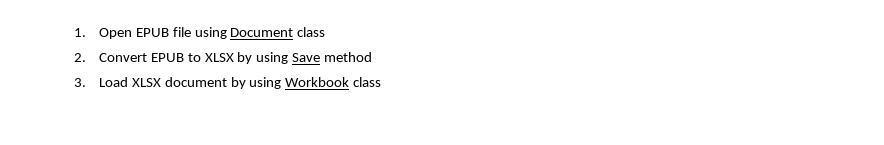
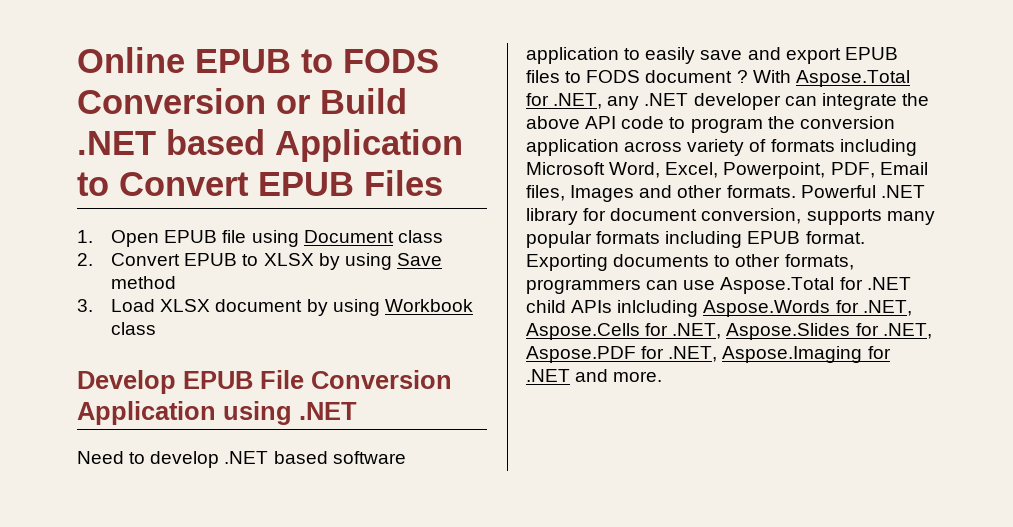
(74, 32) none -> [77,47,439,73] [77,88,407,114] [77,129,463,162] [77,170,443,196] Online EPUB to FODS Conversion or Build .NET based Application to Convert EPUB Files //
(382, 82) none -> [77,370,452,394] [77,401,357,425] [77,451,406,468] [526,47,898,64] [526,70,910,87] [526,93,929,110] [526,116,895,133] [526,139,917,156] [526,162,928,179] [526,185,925,202] [526,208,935,225] [526,231,865,248] [526,254,854,271] [526,277,911,294] [526,300,912,317] [526,323,932,340] [526,346,891,363] [526,369,663,382] // Develop EPUB File Conversion Application using .NET // Need to develop .NET based software application to easily save and export EPUB files to FODS document ? With Aspose.Total for .NET, any .NET developer can integrate the above API code to program the conversion application across variety of formats including Microsoft Word, Excel, Powerpoint, PDF, Email files, Images and other formats. Powerful .NET library for document conversion, supports many popular formats including EPUB format. Exporting documents to other formats, programmers can use Aspose.Total for .NET child APIs inlcluding Aspose.Words for .NET, Aspose.Cells for .NET, Aspose.Slides for .NET, Aspose.PDF for .NET, Aspose.Imaging for .NET and more.

